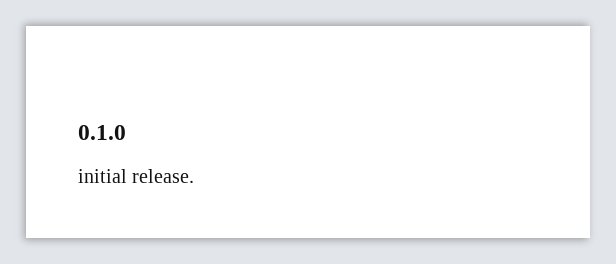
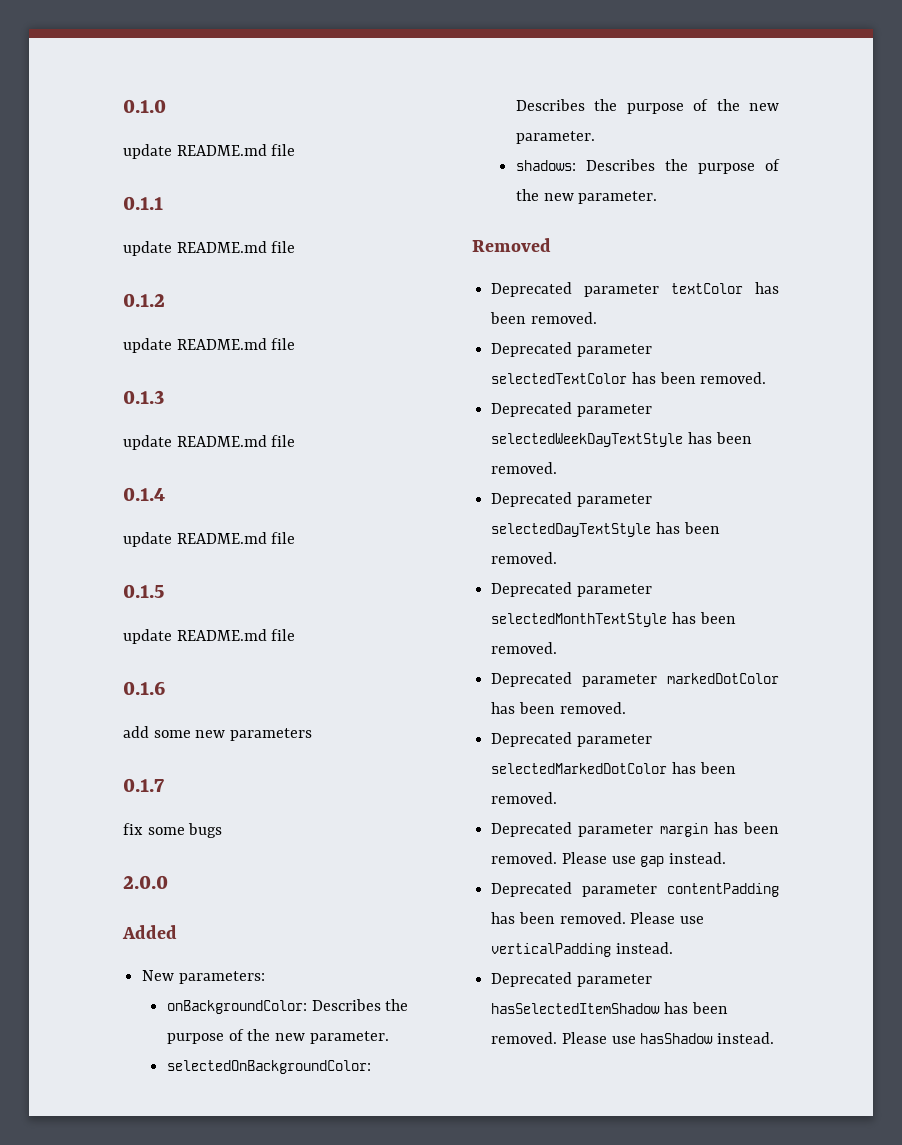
[78,169,195,183] initial release. -> [123,144,296,159] [123,196,163,210] [123,241,296,256] [123,293,165,307] [123,338,296,353] [123,390,164,404] [123,435,296,450] [123,487,165,501] [123,532,296,547] [123,584,164,598] [123,629,296,644] [123,681,165,695] [123,726,313,741] [123,778,164,792] [123,823,223,838] [123,875,168,889] [122,925,177,939] [142,970,265,984] [166,999,409,1014] [166,1029,389,1044] [166,1060,371,1074] [515,99,779,114] [515,131,595,144] [515,159,780,174] [515,189,658,204] [472,238,551,252] [491,282,779,297] [490,312,597,324] [491,342,652,357] [491,372,767,384] [491,402,652,417] [491,432,752,447] [491,462,558,474] [491,492,652,507] [491,522,720,537] [491,552,558,564] [491,582,652,597] [491,612,736,627] [491,642,558,654] [491,672,779,687] [491,702,626,714] [491,732,652,747] [491,762,736,774] [491,792,558,804] [491,822,779,837] [491,852,727,867] [491,882,779,897] [491,912,705,924] [491,942,673,957] [491,972,652,987] [491,1002,728,1014] [491,1032,775,1044] update README.md file // 0.1.1 // update README.md file // 0.1.2 // update README.md file // 0.1.3 // update README.md file // 0.1.4 // update README.md file // 0.1.5 // update README.md file // 0.1.6 // add some new parameters // 0.1.7 // fix some bugs // 2.0.0 // Added // New parameters: // onBackgroundColor: Describes the purpose of the new parameter. // selectedOnBackgroundColor: Describes the purpose of the new parameter. // shadows: Describes the purpose of the new parameter. // Removed // Deprecated parameter textColor has been removed. // Deprecated parameter selectedTextColor has been removed. // Deprecated parameter selectedWeekDayTextStyle has been removed. // Deprecated parameter selectedDayTextStyle has been removed. // Deprecated parameter selectedMonthTextStyle has been removed. // Deprecated parameter markedDotColor has been removed. // Deprecated parameter selectedMarkedDotColor has been removed. // Deprecated parameter margin has been removed. Please use gap instead. // Deprecated parameter contentPadding has been removed. Please use verticalPadding instead. // Deprecated parameter hasSelectedItemShadow has been removed. Please use hasShadow instead.

